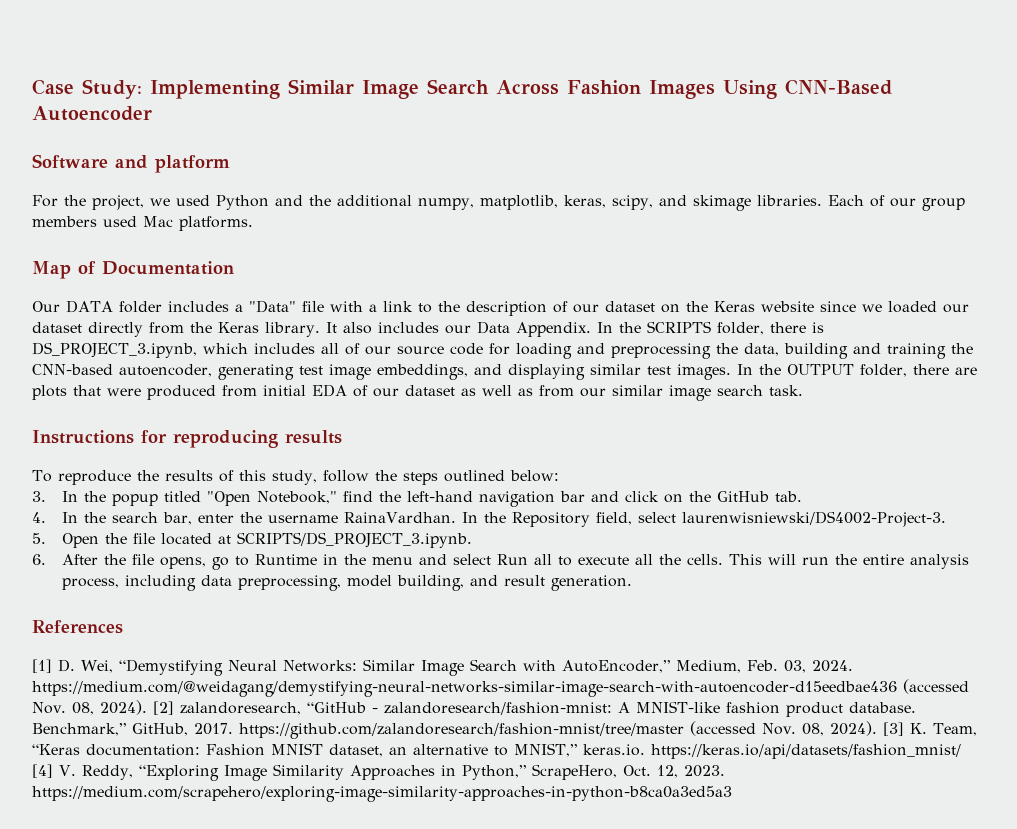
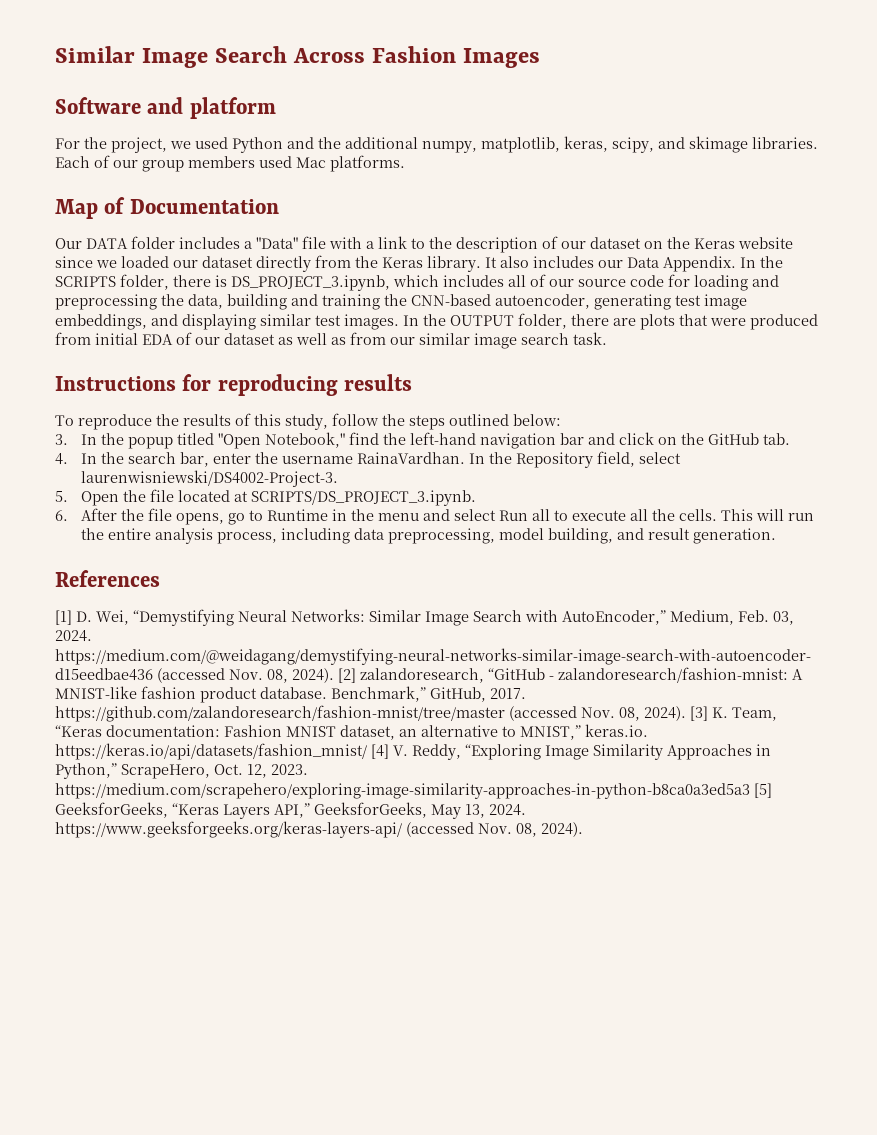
[32,79,280,99] Case Study: Implementing -> (55, 54) none
[723,79,892,99] [32,106,152,121] Using CNN-Based Autoencoder -> (541, 58) none
(732, 794) none -> [754,783,772,798] [55,802,526,819] [55,821,583,838] [5] GeeksforGeeks, “Keras Layers API,” GeeksforGeeks, May 13, 2024. https://www.geeksforgeeks.org/keras-layers-api/ (accessed Nov. 08, 2024).

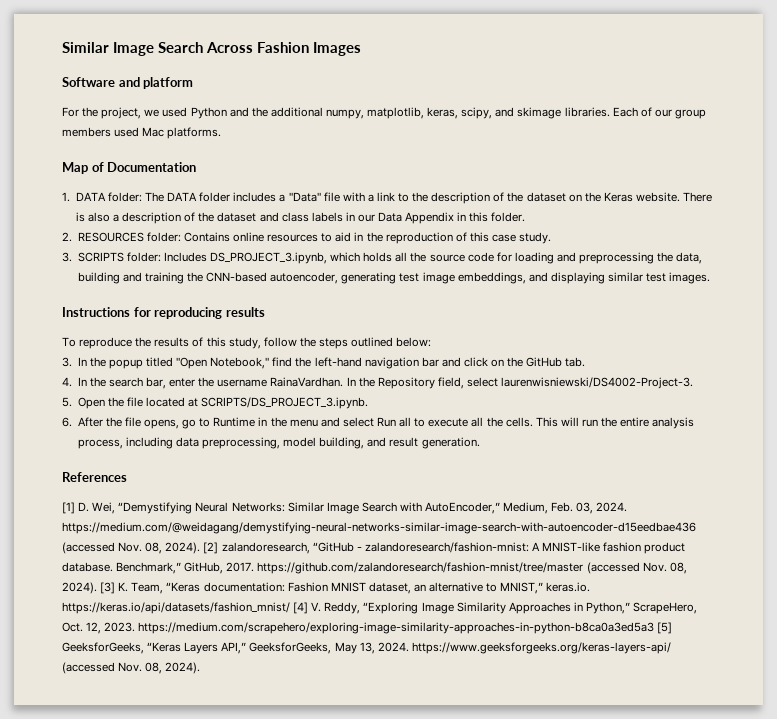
[55,238,82,249] Our -> [62,192,164,202] 1. DATA folder: The
[561,241,586,249] our -> [507,192,524,202] the
[738,237,793,249] [55,255,783,272] [55,274,574,291] website since we loaded our dataset directly from the Keras library. It also includes our Data Appendix. In the SCRIPTS folder, there is DS_PROJECT_3.ipynb, which includes all of our -> [635,192,713,202] [75,212,526,224] [62,232,552,244] [62,252,427,264] website. There is also a description of the dataset and class labels in our Data Appendix in this folder. // 2. RESOURCES folder: Contains online resources to aid in the reproduction of this case study. // 3. SCRIPTS folder: Includes DS_PROJECT_3.ipynb, which holds all the
[403,313,818,330] [55,332,607,349] In the OUTPUT folder, there are plots that were produced from initial EDA of our dataset as well as from our similar image search task. -> (711, 278) none

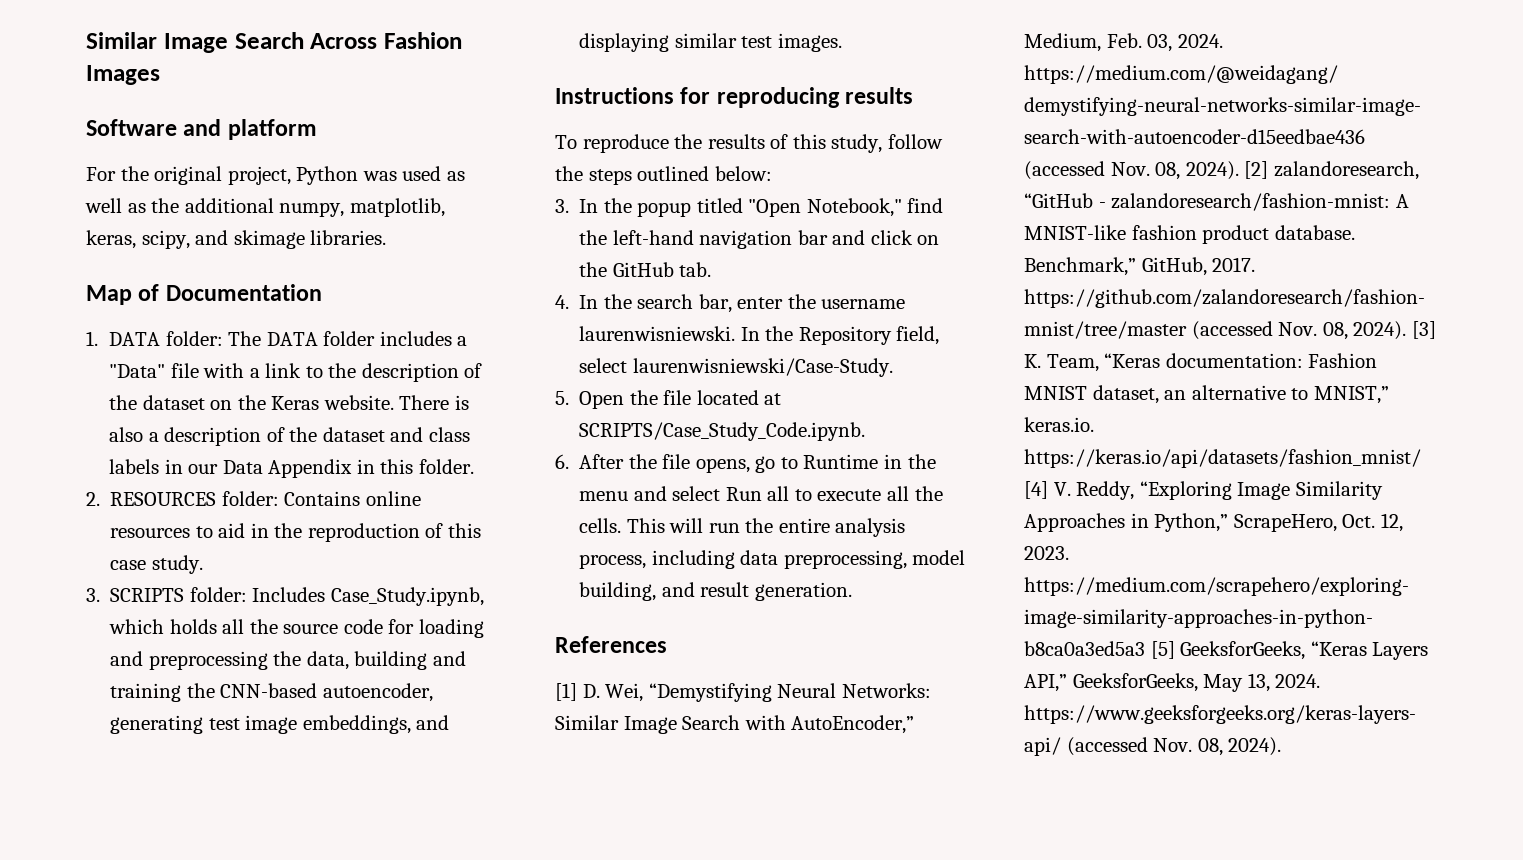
[101,107,249,119] project, we used Python and -> [154,166,465,185] [85,198,146,213] original project, Python was used as well as
[612,107,706,119] [62,127,222,139] Each of our group members used Mac platforms. -> (387, 237) none
[210,252,328,264] DS_PROJECT_3.ipynb, -> [330,587,484,606] Case_Study.ipynb,
[270,377,344,387] RainaVardhan. -> [579,326,736,341] laurenwisniewski.
[501,377,694,389] laurenwisniewski/DS4002-Project-3. -> [632,358,893,377] laurenwisniewski/Case-Study.
[201,397,369,409] SCRIPTS/DS_PROJECT_3.ipynb. -> [579,422,866,441] SCRIPTS/Case_Study_Code.ipynb.

